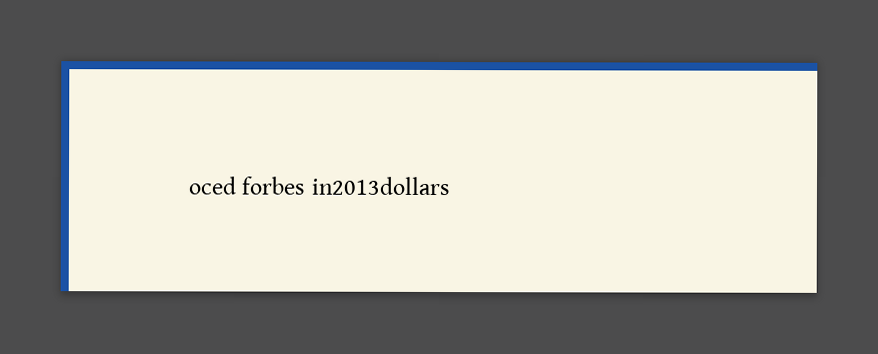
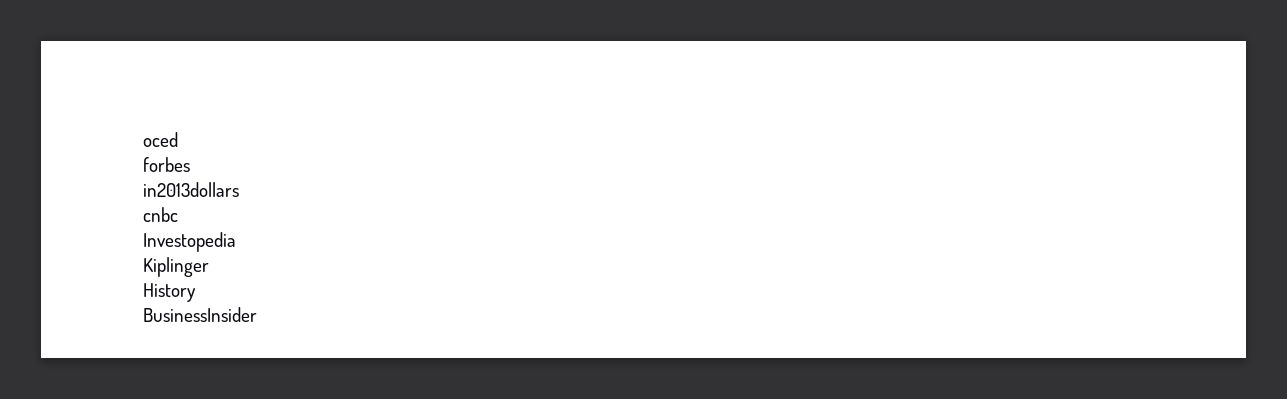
(237, 185) none -> (178, 139) //
(307, 185) none -> (190, 164) //
(450, 186) none -> [143,207,178,222] [143,232,236,252] [143,257,209,277] [143,283,196,302] [143,307,257,322] // cnbc // Investopedia // Kiplinger // History // BusinessInsider

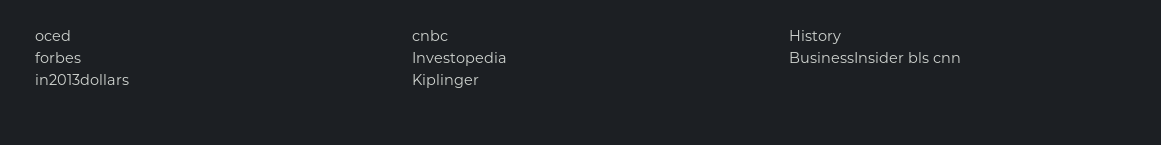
(257, 314) none -> [908,52,961,63] bls cnn

